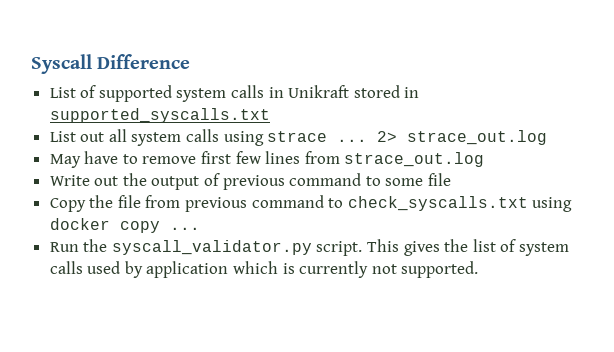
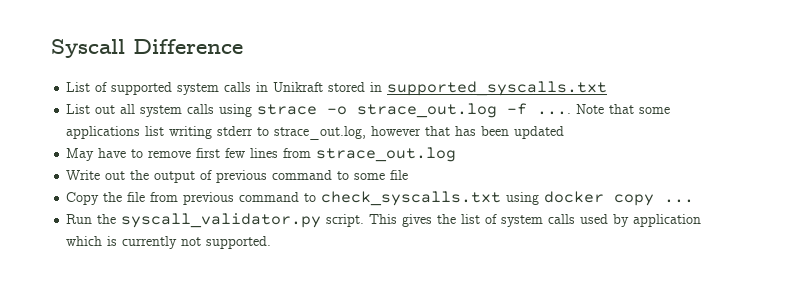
[337,130,548,145] ... 2> strace_out.log -> [327,103,671,118] [66,126,565,140] -o strace_out.log -f .... Note that some applications list writing stderr to strace_out.log, however that has been updated

